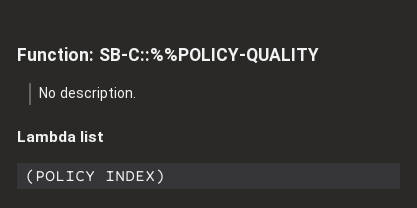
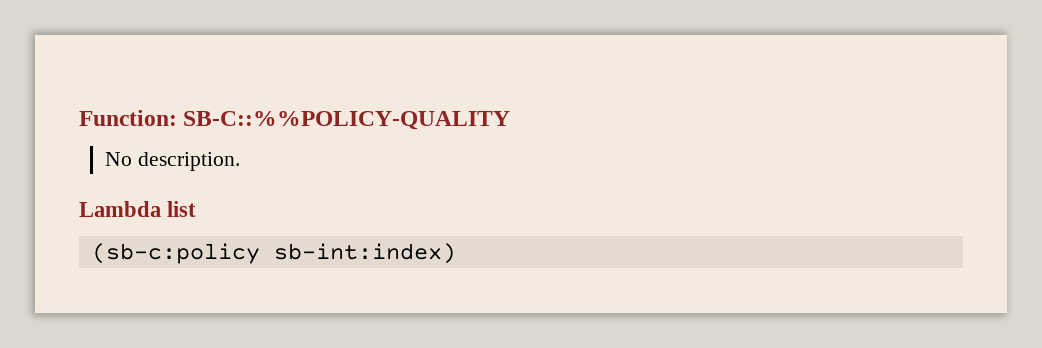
[25,169,166,184] (POLICY INDEX) -> [91,243,456,264] (sb-c:policy sb-int:index)

